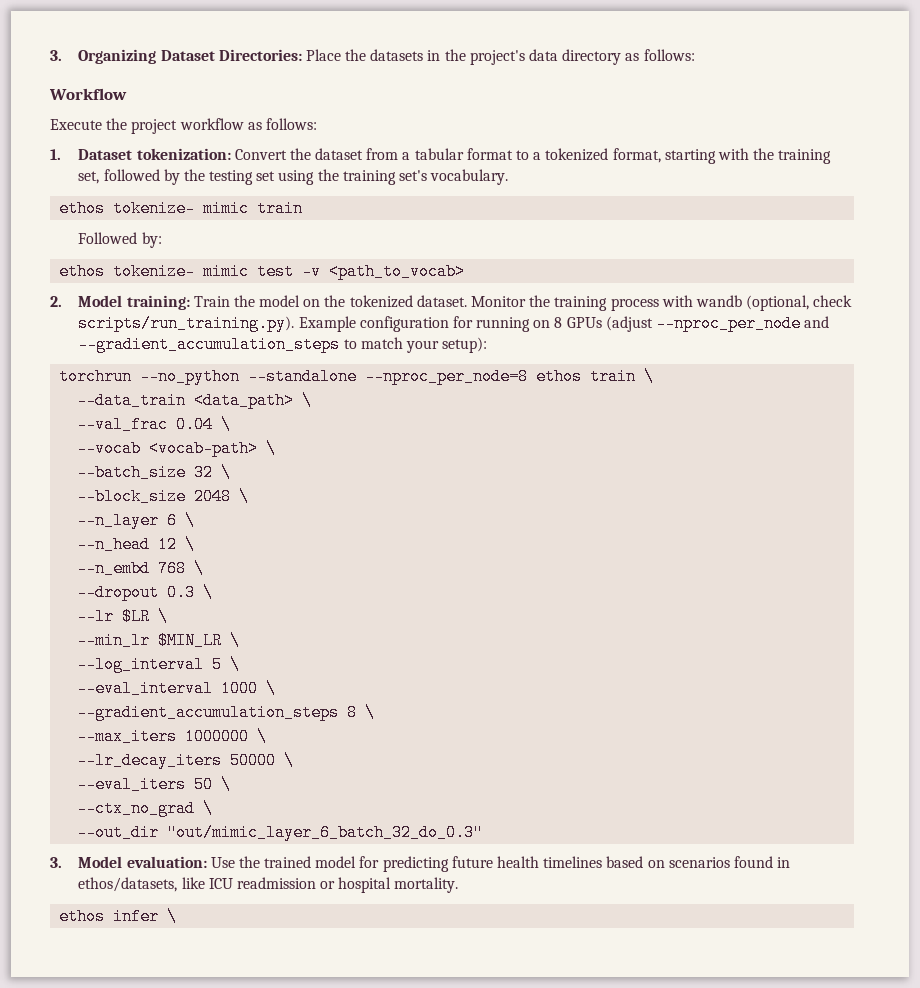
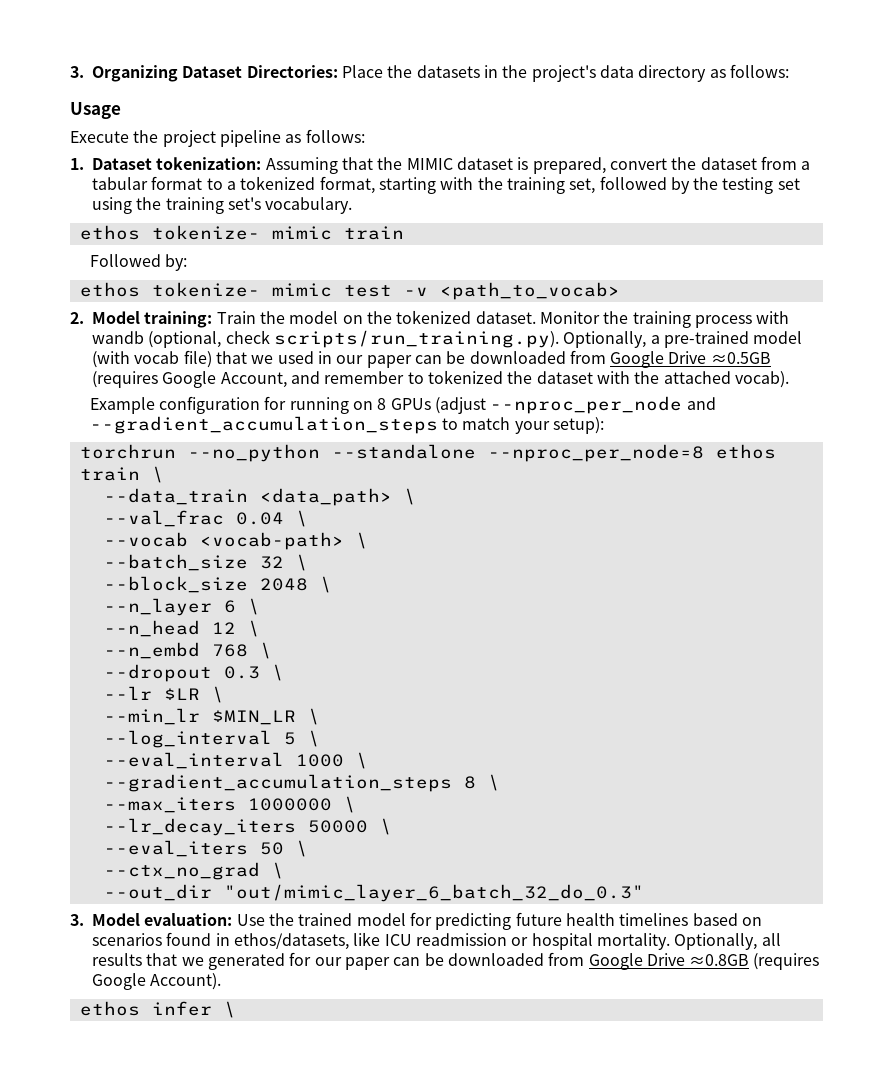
[49,88,127,100] Workflow -> [70,102,121,119] Usage
[179,118,244,130] workflow -> [219,130,281,147] pipeline
[234,149,287,160] Convert -> [265,157,667,174] Assuming that the MIMIC dataset is prepared, convert
(295, 323) none -> [563,331,803,348] [92,350,771,368] [92,370,789,388] Optionally, a pre-trained model (with vocab file) that we used in our paper can be downloaded from Google Drive ≈0.5GB (requires Google Account, and remember to tokenized the dataset with the attached vocab). //
(459, 885) none -> [674,933,781,950] [92,952,820,970] [92,973,222,990] Optionally, all results that we generated for our paper can be downloaded from Google Drive ≈0.8GB (requires Google Account).

